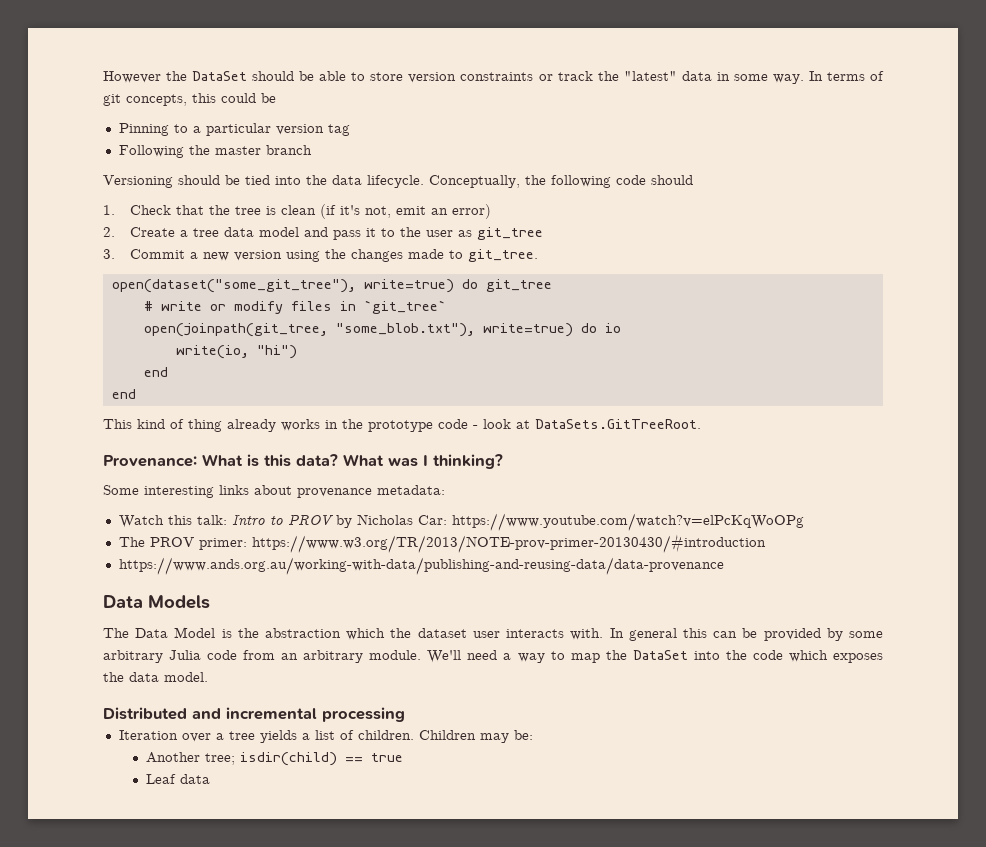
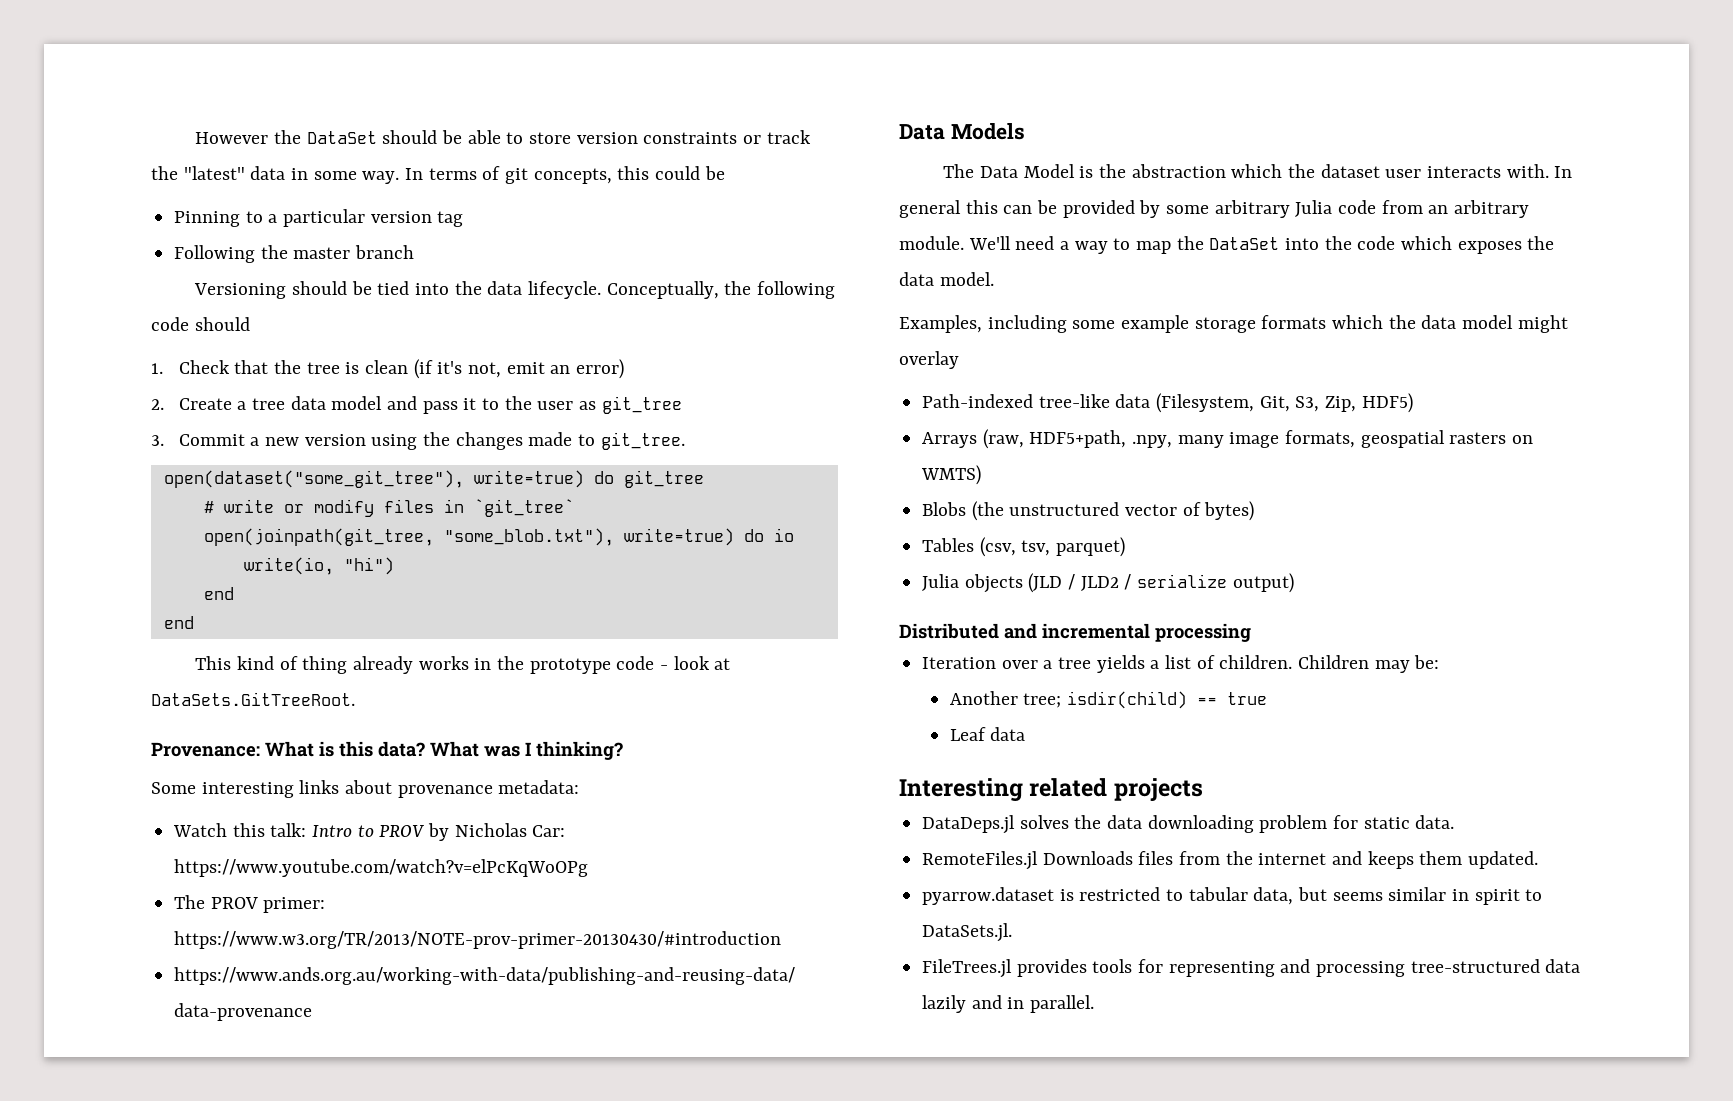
(208, 677) none -> [899,315,1568,333] [899,351,959,369] [922,393,1413,413] [922,429,1534,449] [921,465,982,485] [922,501,1255,521] [922,537,1126,557] [922,573,1294,593] // Examples, including some example storage formats which the data model might overlay // Path-indexed tree-like data (Filesystem, Git, S3, Zip, HDF5) // Arrays (raw, HDF5+path, .npy, many image formats, geospatial rasters on WMTS) // Blobs (the unstructured vector of bytes) // Tables (csv, tsv, parquet) // Julia objects (JLD / JLD2 / serialize output)
(211, 779) none -> [899,778,1203,802] [922,815,1455,834] [922,851,1539,870] [922,887,1543,905] [922,923,1013,942] [922,959,1581,978] [922,995,1095,1013] // Interesting related projects // DataDeps.jl solves the data downloading problem for static data. // RemoteFiles.jl Downloads files from the internet and keeps them updated. // pyarrow.dataset is restricted to tabular data, but seems similar in spirit to DataSets.jl. // FileTrees.jl provides tools for representing and processing tree-structured data lazily and in parallel.

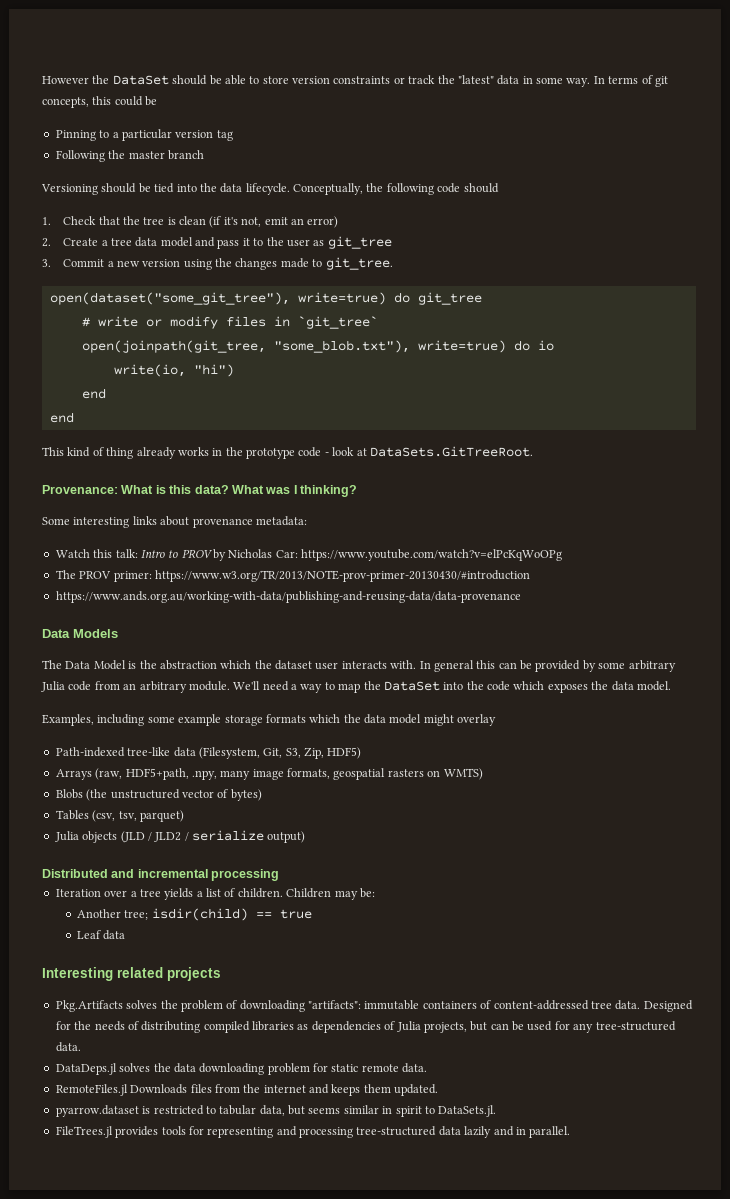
(1203, 790) none -> [55,1000,693,1012] [55,1021,676,1033] [55,1042,81,1052] // Pkg.Artifacts solves the problem of downloading "artifacts": immutable containers of content-addressed tree data. Designed for the needs of distributing compiled libraries as dependencies of Julia projects, but can be used for any tree-structured data.
(1410, 823) none -> [361,1064,399,1072] remote

